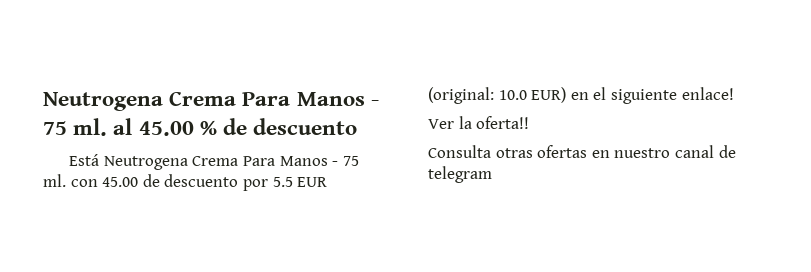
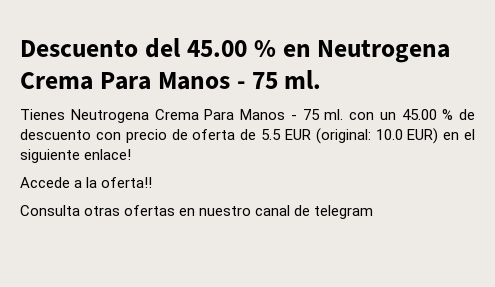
[43,91,379,111] [43,118,358,136] [69,154,100,166] Neutrogena Crema Para Manos - 75 ml. al 45.00 % de descuento // Está -> [20,38,451,63] [20,70,322,90] [20,109,65,120] Descuento del 45.00 % en Neutrogena Crema Para Manos - 75 ml. // Tienes
[102,174,268,191] 45.00 de descuento por -> [379,109,475,120] [20,129,257,143] un 45.00 % de descuento con precio de oferta de
[428,119,454,129] Ver -> [20,177,83,188] Accede a

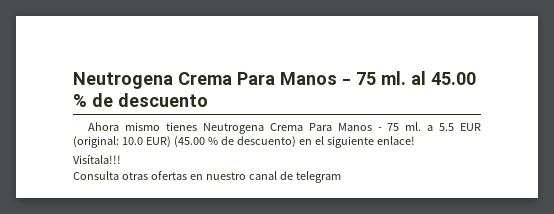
[20,38,451,63] [20,70,322,90] [20,109,475,123] [20,129,257,143] Descuento del 45.00 % en Neutrogena Crema Para Manos - 75 ml. // Tienes Neutrogena Crema Para Manos - 75 ml. con un 45.00 % de descuento con precio de oferta de -> [73,71,476,89] [73,93,208,107] [88,122,434,134] Neutrogena Crema Para Manos - 75 ml. al 45.00 % de descuento // Ahora mismo tienes Neutrogena Crema Para Manos - 75 ml. a
(439, 136) none -> [173,136,296,148] (45.00 % de descuento)
[20,177,153,188] Accede a la oferta!! -> [73,154,121,164] Visítala!!!

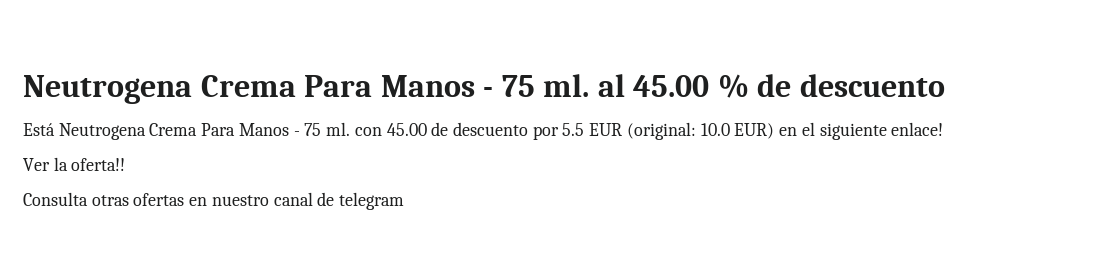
[88,122,434,134] Ahora mismo tienes Neutrogena Crema Para Manos - 75 ml. a -> [23,122,559,140] Está Neutrogena Crema Para Manos - 75 ml. con 45.00 de descuento por
[173,136,296,148] (45.00 % de descuento) -> (775, 131) none
[73,154,121,164] Visítala!!! -> [23,157,126,171] Ver la oferta!!

